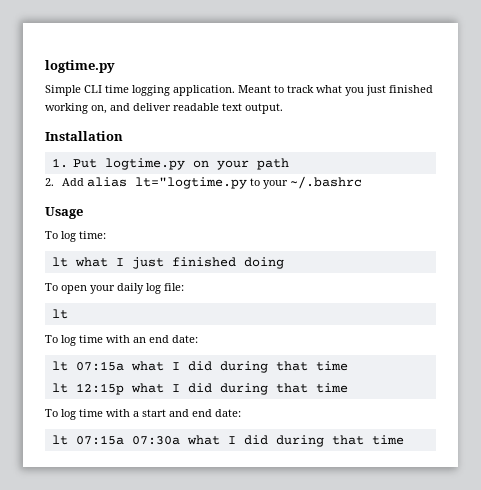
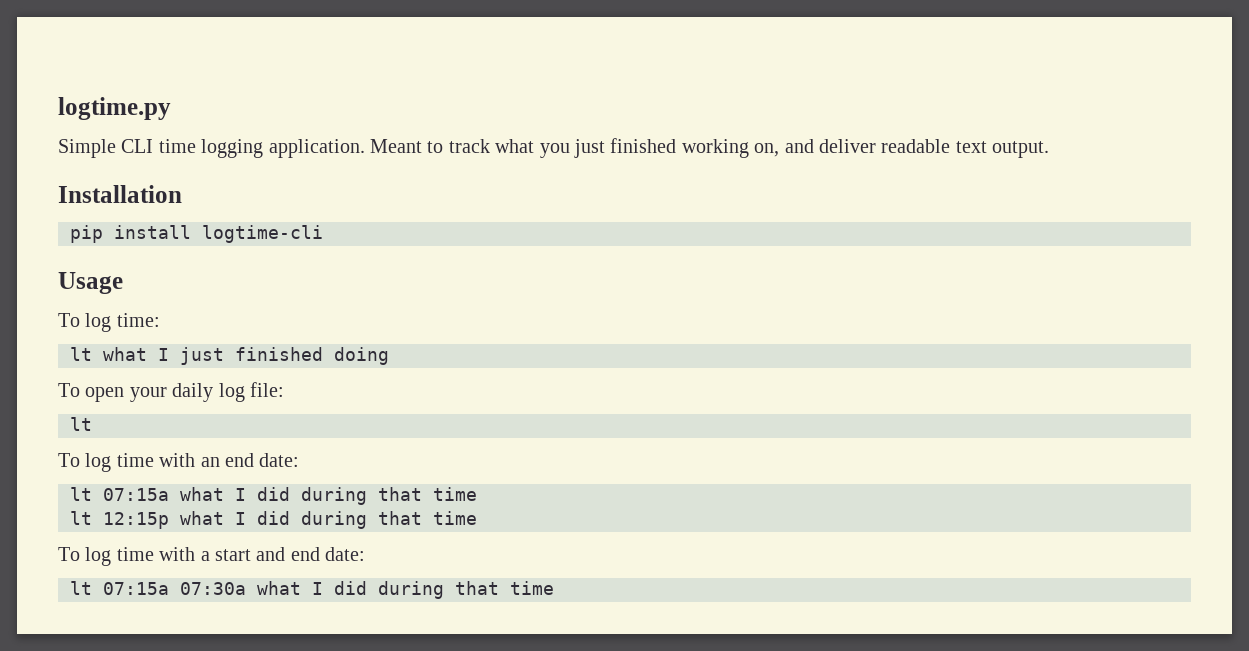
[51,158,290,170] [45,176,362,189] 1. Put logtime.py on your path // 2. Add alias lt="logtime.py to your ~/.bashrc -> [70,225,323,243] pip install logtime-cli

